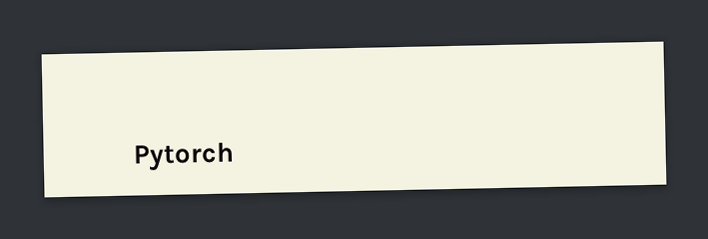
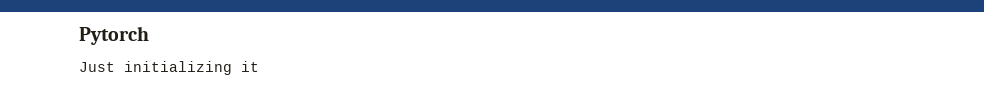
(234, 156) none -> [79,61,259,75] // Just initializing it

